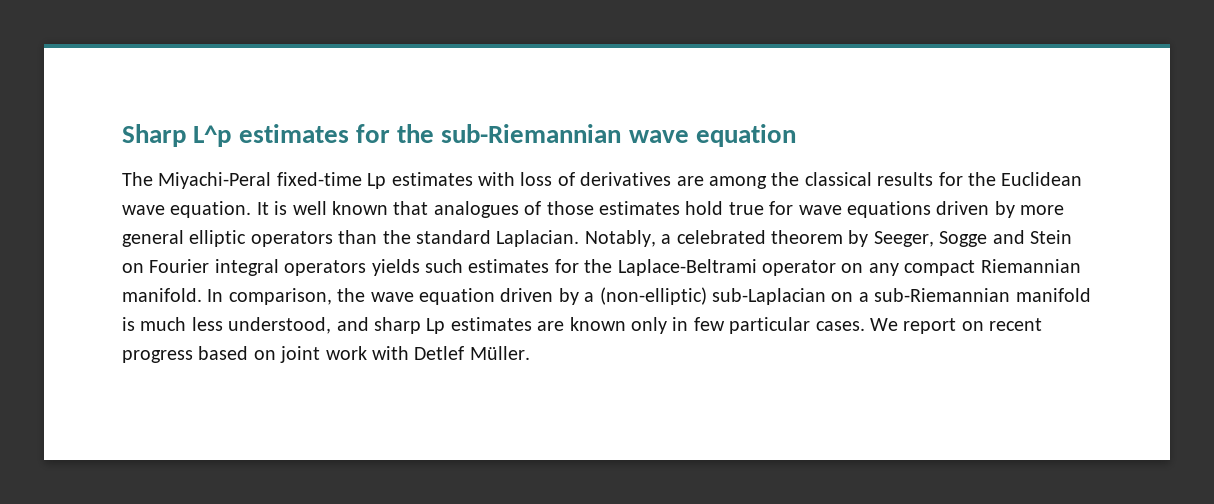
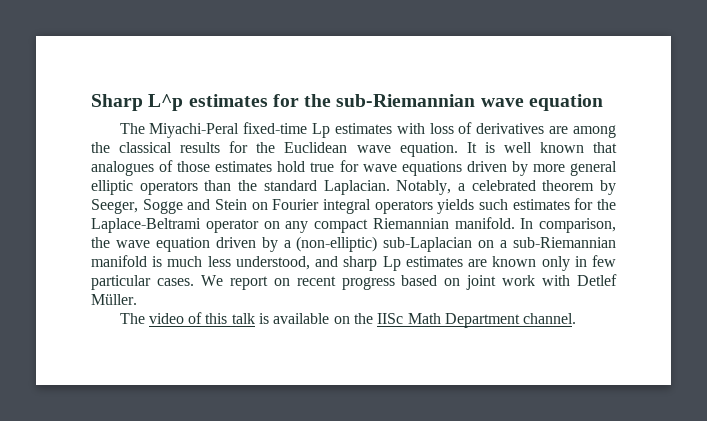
(530, 353) none -> [119,312,577,328] // The video of this talk is available on the IISc Math Department channel.

